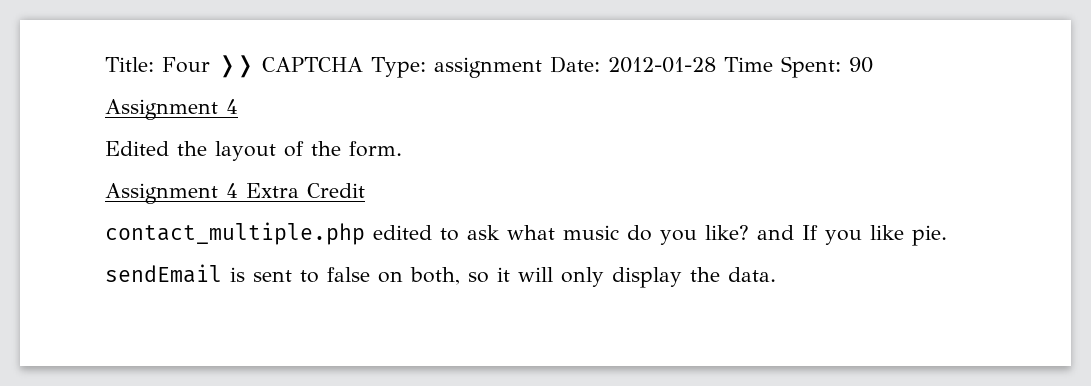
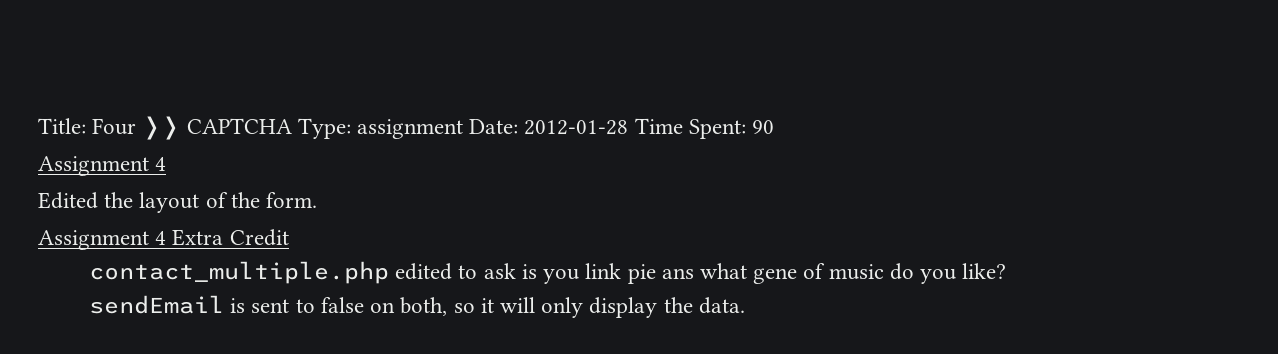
[507,225,555,240] what -> [521,263,826,284] is you link pie ans what gene of
[757,225,947,246] and If you like pie. -> (1007, 271) none

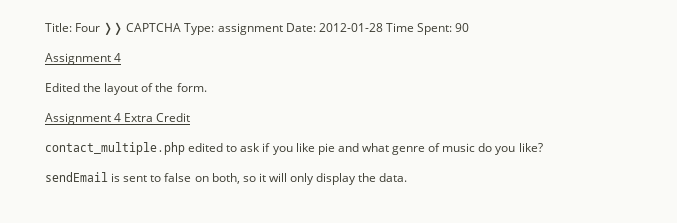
[521,263,798,284] is you link pie ans what gene -> [262,143,426,155] if you like pie and what genre

